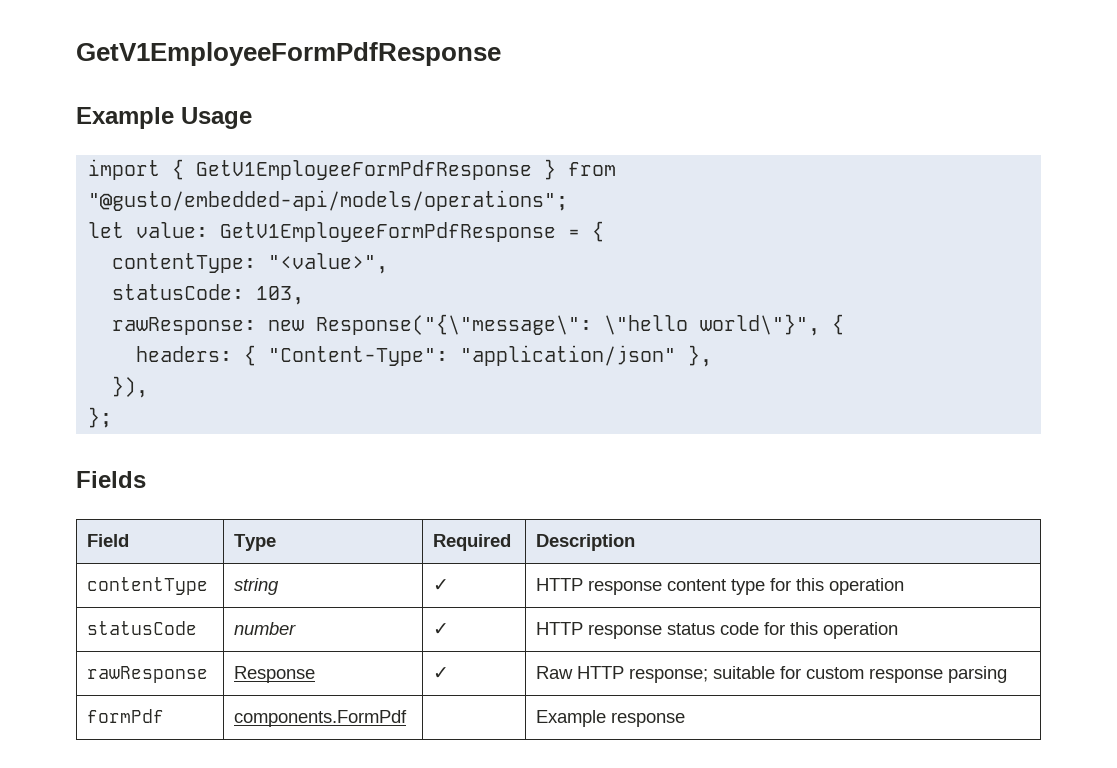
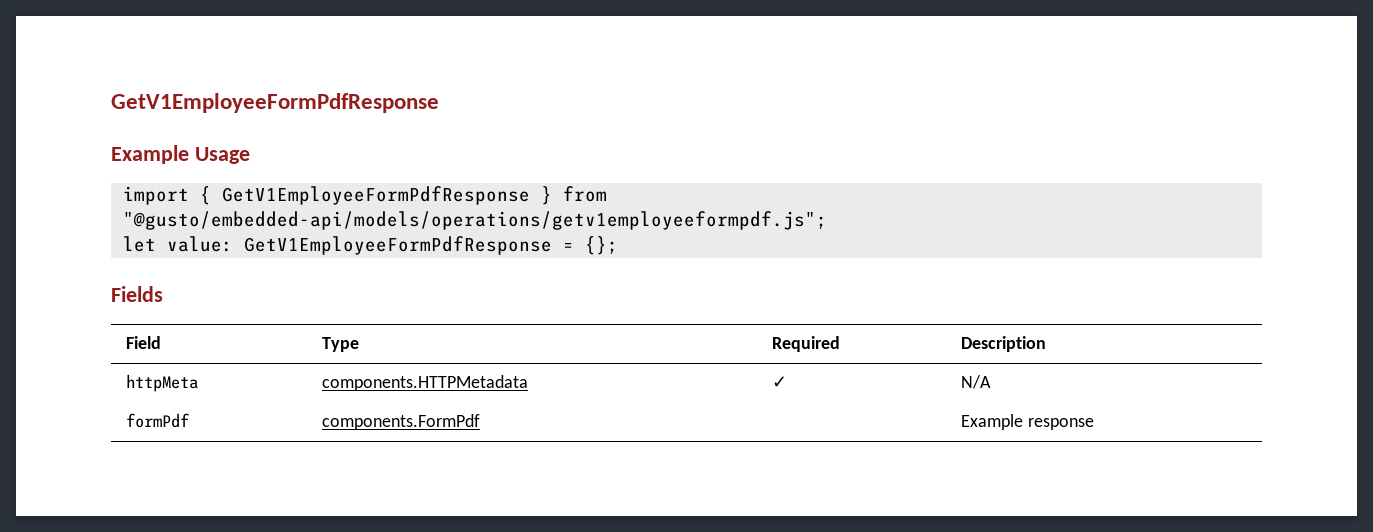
[88,190,569,211] "@gusto/embedded-api/models/operations"; -> [123,211,827,230] "@gusto/embedded-api/models/operations/getv1employeeformpdf.js";
[592,221,605,242] [112,253,389,274] [112,284,305,305] [112,314,845,336] [136,345,713,367] [112,376,149,398] [88,407,113,428] { // contentType: "<value>", // statusCode: 103, // rawResponse: new Response("{\"message\": \"hello world\"}", { // headers: { "Content-Type": "application/json" }, // }), // }; -> [585,236,618,255] {};
[87,577,209,595] [234,578,280,595] [433,579,450,591] [536,578,905,595] [87,621,198,635] [234,622,297,635] [433,623,450,635] [536,622,899,639] [87,666,209,683] [234,666,316,683] [433,667,450,679] [536,666,1008,683] contentType | string | ✓ | HTTP response content type for this operation // statusCode | number | ✓ | HTTP response status code for this operation // rawResponse | Response | ✓ | Raw HTTP response; suitable for custom response parsing -> [126,374,199,392] [322,375,529,391] [772,376,788,388] [961,375,992,389] httpMeta | components.HTTPMetadata | ✓ | N/A

